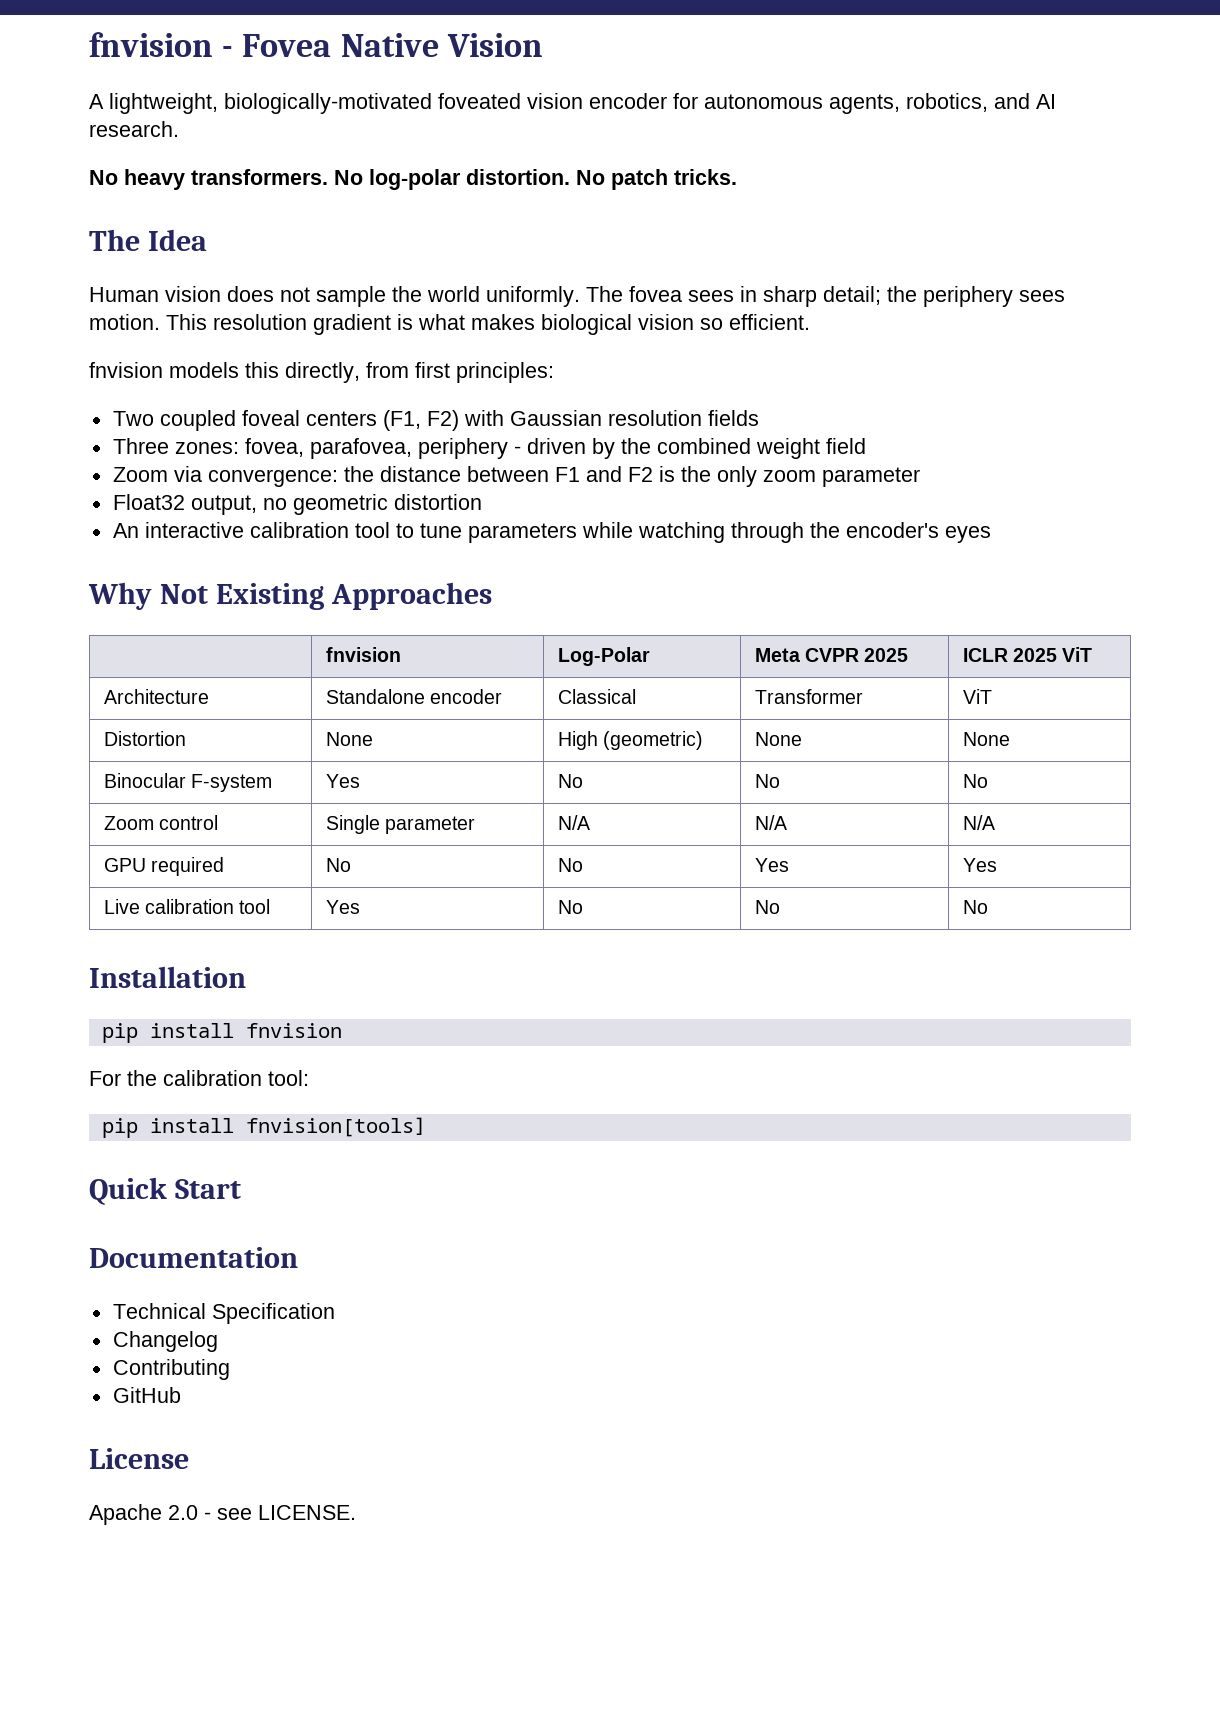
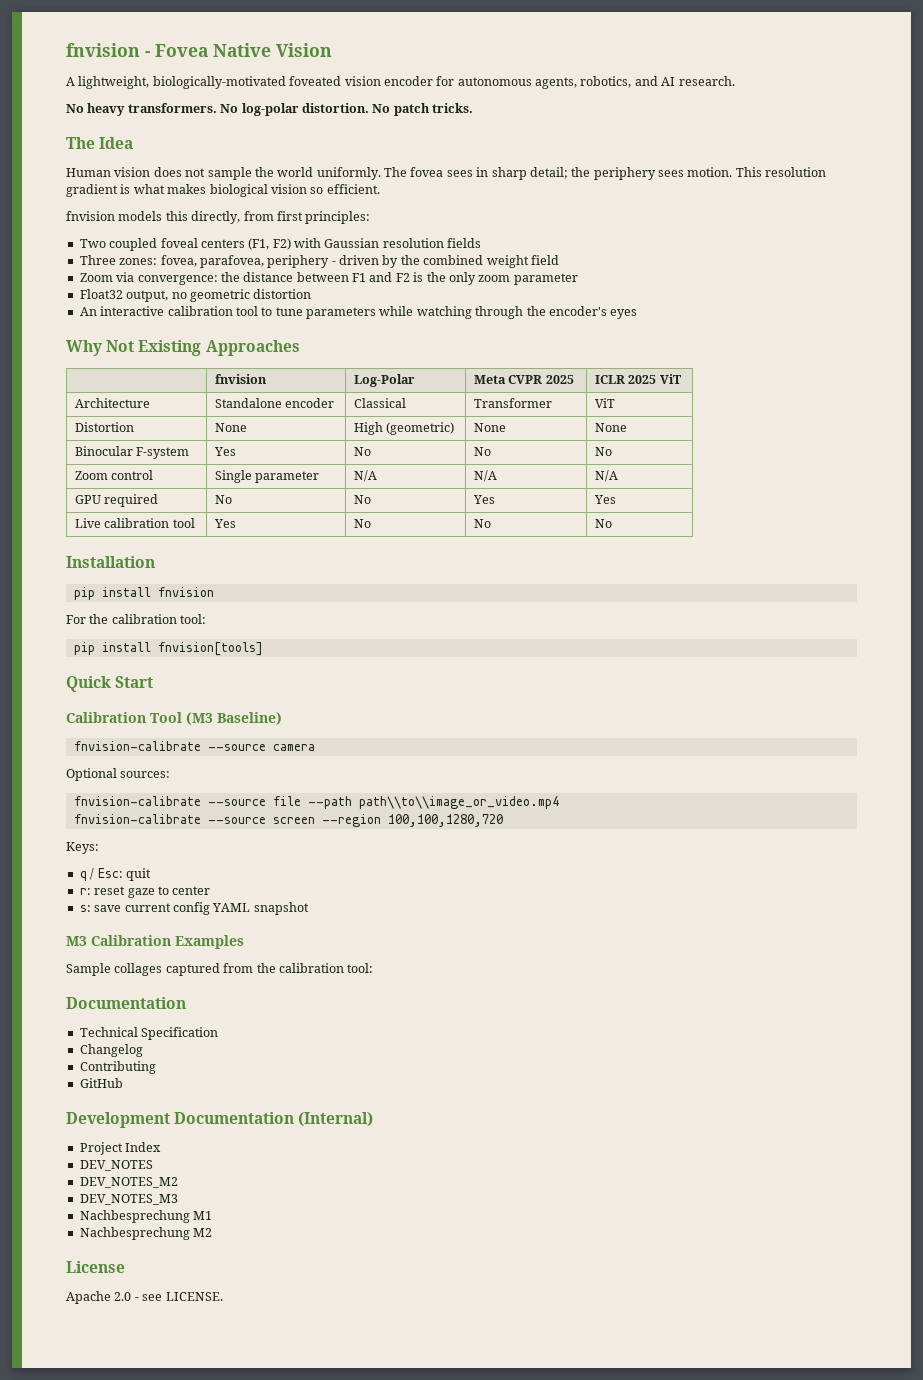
(241, 1189) none -> [66,712,282,725] [73,741,315,751] [66,768,171,781] [73,796,559,809] [73,814,503,827] [66,842,99,854] [79,868,151,881] [79,886,211,898] [79,902,309,915] [66,935,244,949] [66,963,374,976] // Calibration Tool (M3 Baseline) // fnvision-calibrate --source camera // Optional sources: // fnvision-calibrate --source file --path path\\to\\image_or_video.mp4 // fnvision-calibrate --source screen --region 100,100,1280,720 // Keys: // q / Esc: quit // r: reset gaze to center // s: save current config YAML snapshot // M3 Calibration Examples // Sample collages captured from the calibration tool:
(181, 1395) none -> [66,1112,374,1128] [79,1142,162,1155] [79,1160,153,1171] [79,1177,178,1188] [79,1194,178,1205] [79,1210,213,1223] [79,1227,213,1240] // Development Documentation (Internal) // Project Index // DEV_NOTES // DEV_NOTES_M2 // DEV_NOTES_M3 // Nachbesprechung M1 // Nachbesprechung M2

